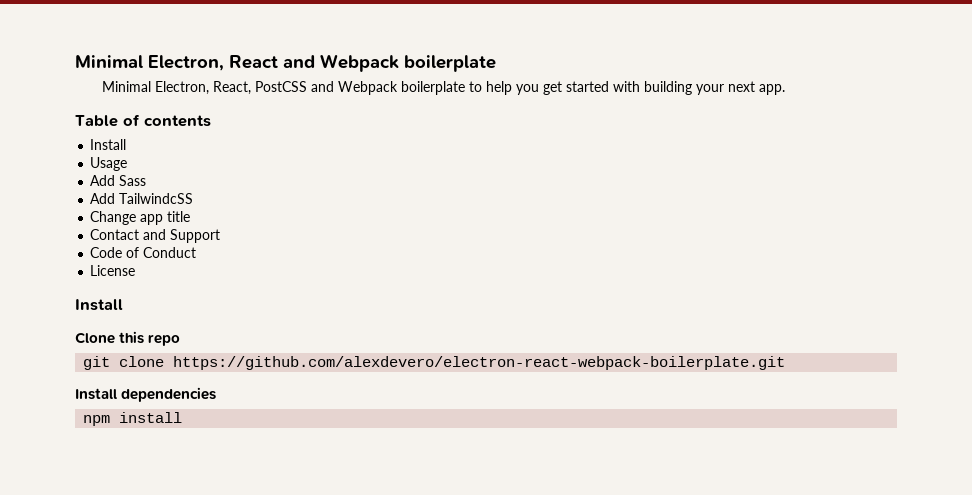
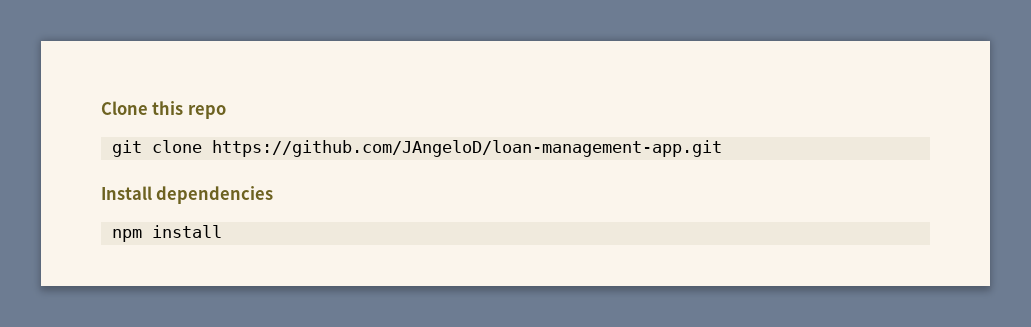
[75,54,496,72] [101,81,785,95] [75,114,211,127] [90,139,127,150] [90,157,128,171] [90,175,147,186] [90,193,194,204] [90,211,191,225] [90,229,221,243] [90,247,197,258] [90,265,136,276] [75,299,123,311] Minimal Electron, React and Webpack boilerplate // Minimal Electron, React, PostCSS and Webpack boilerplate to help you get started with building your next app. // Table of contents // Install // Usage // Add Sass // Add TailwindcSS // Change app title // Contact and Support // Code of Conduct // License // Install // -> (101, 108) none
[173,356,786,370] https://github.com/alexdevero/electron-react-webpack-boilerplate.git -> [212,140,723,157] https://github.com/JAngeloD/loan-management-app.git

